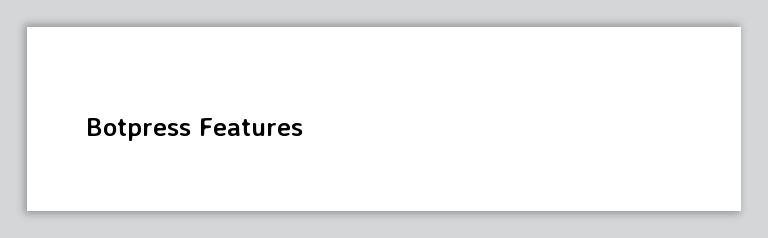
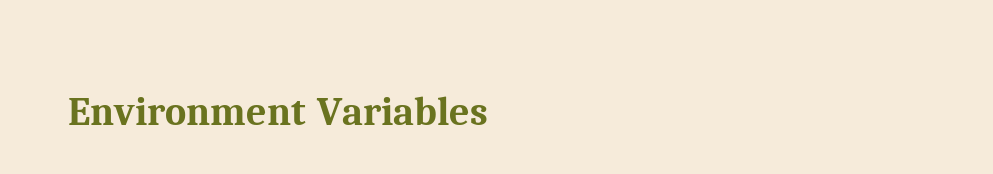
[86,118,303,141] Botpress Features -> [68,96,488,125] Environment Variables

